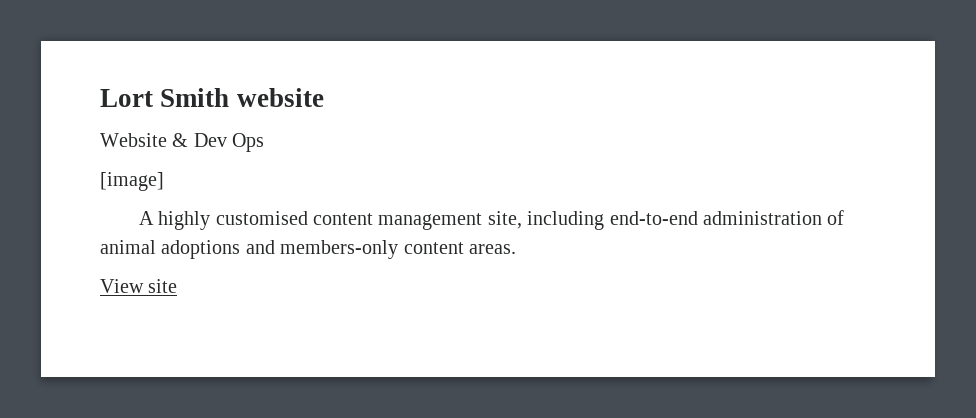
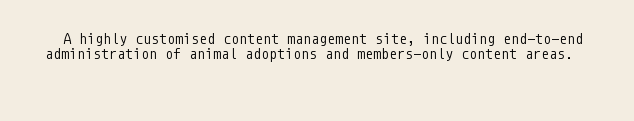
[100,88,324,107] [100,133,265,152] [100,172,164,191] Lort Smith website // Website & Dev Ops // [image] // -> (63, 38) none
[100,279,178,293] // View site -> (573, 54) none

